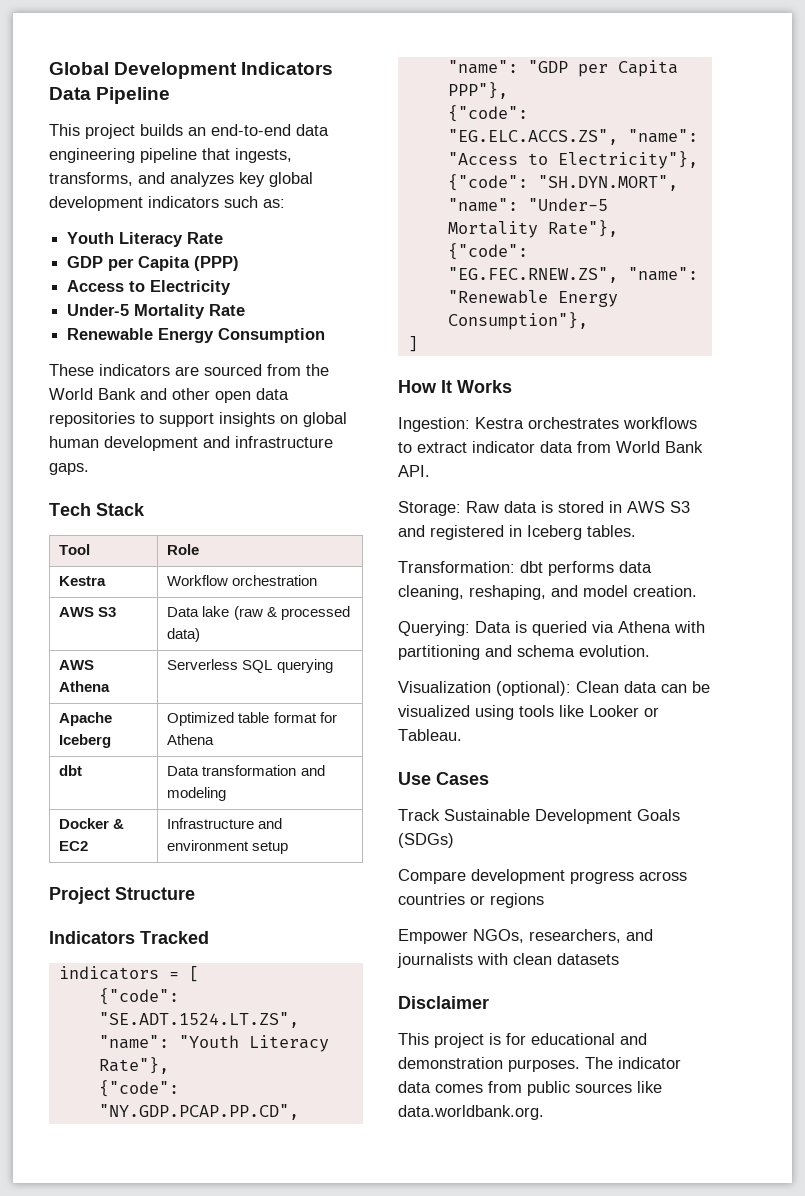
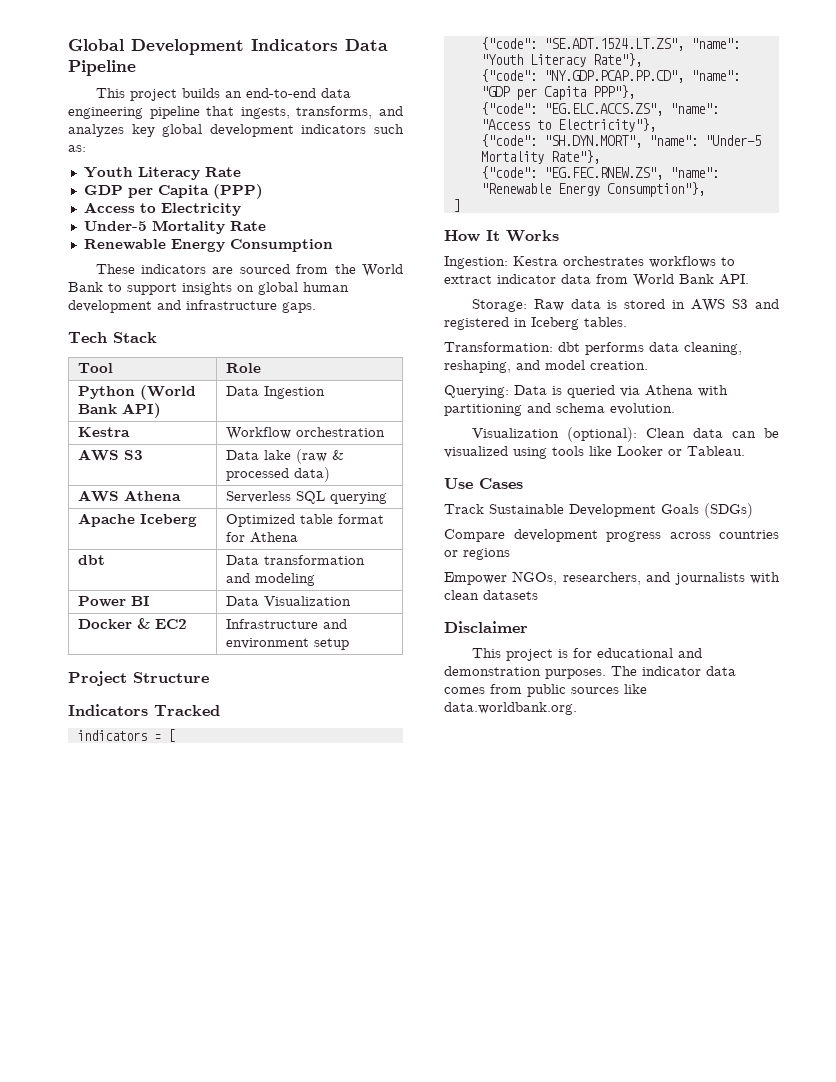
[140,388,289,403] [49,412,135,427] and other open data repositories -> (103, 287) none
(200, 549) none -> [78,385,197,400] [78,403,162,418] [226,386,326,399] // Python (World Bank API) | Data Ingestion
(227, 794) none -> [78,596,151,607] [226,596,352,606] // Power BI | Data Visualization

